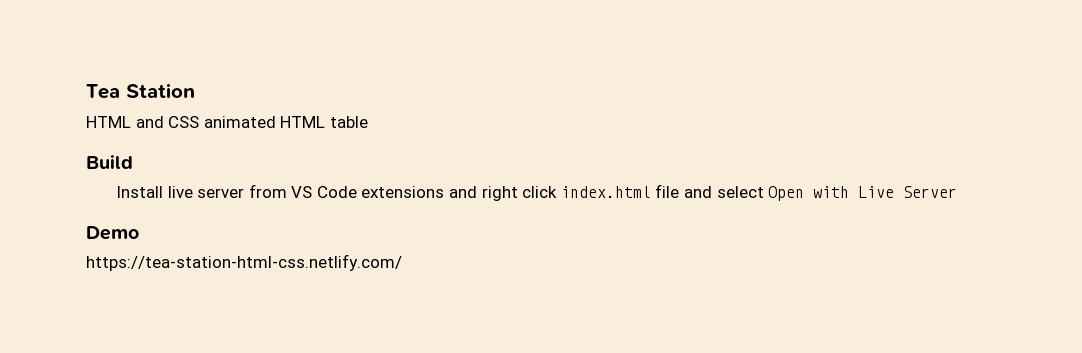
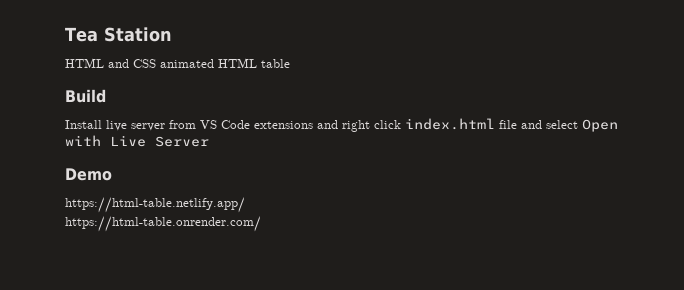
[86,254,402,271] https://tea-station-html-css.netlify.com/ -> [65,197,245,213] [65,216,261,232] https://html-table.netlify.app/ // https://html-table.onrender.com/

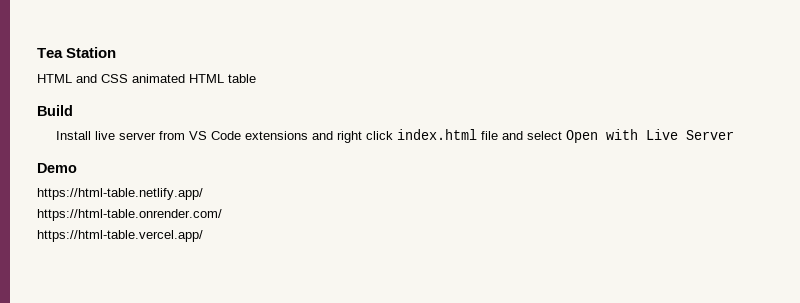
(261, 224) none -> [37,230,203,242] // https://html-table.vercel.app/

